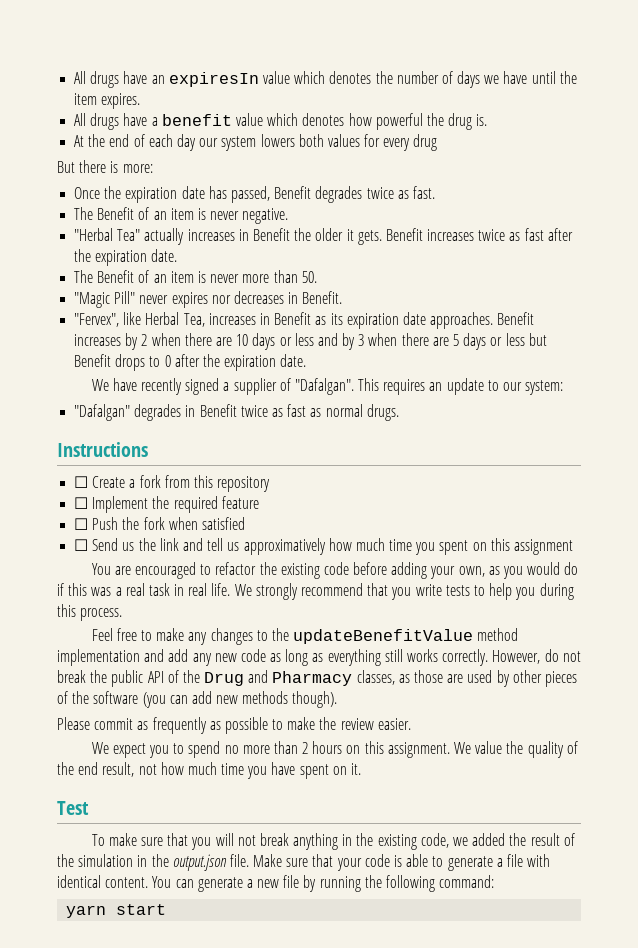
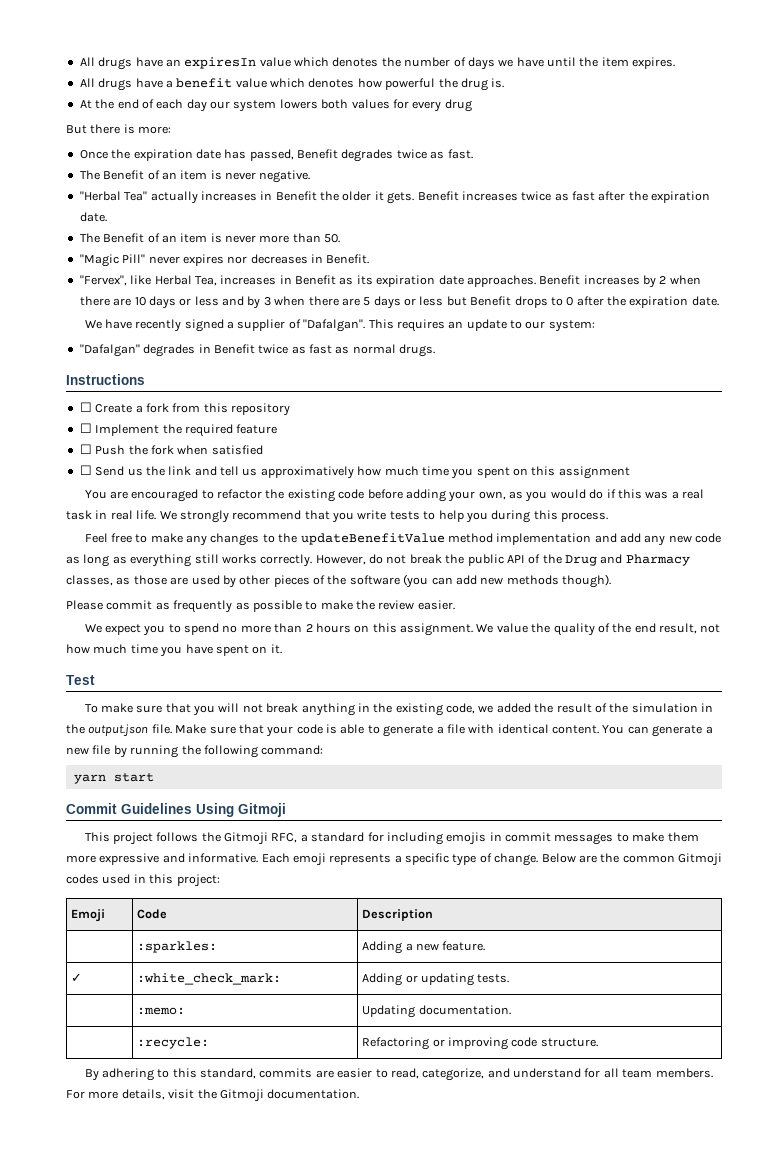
(167, 909) none -> [66,803,286,817] [84,832,699,845] [66,853,722,866] [66,874,220,887] [71,909,106,922] [137,909,168,919] [362,909,434,921] [137,941,218,953] [362,941,486,954] [71,973,83,982] [137,973,282,985] [362,973,510,986] [137,1007,186,1015] [362,1005,511,1018] [137,1037,210,1049] [362,1037,598,1050] [84,1068,713,1081] [66,1089,360,1102] // Commit Guidelines Using Gitmoji // This project follows the Gitmoji RFC, a standard for including emojis in commit messages to make them more expressive and informative. Each emoji represents a specific type of change. Below are the common Gitmoji codes used in this project: // Emoji | Code | Description // | :sparkles: | Adding a new feature. // ✓ | :white_check_mark: | Adding or updating tests. // | :memo: | Updating documentation. // | :recycle: | Refactoring or improving code structure. // By adhering to this standard, commits are easier to read, categorize, and understand for all team members. For more details, visit the Gitmoji documentation.

